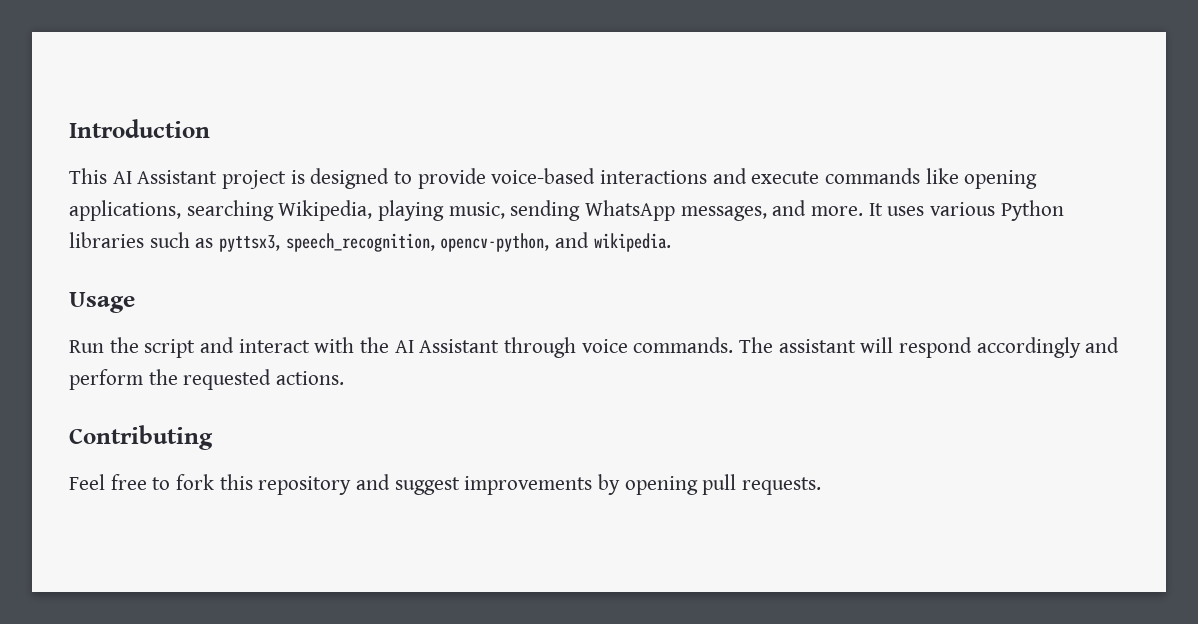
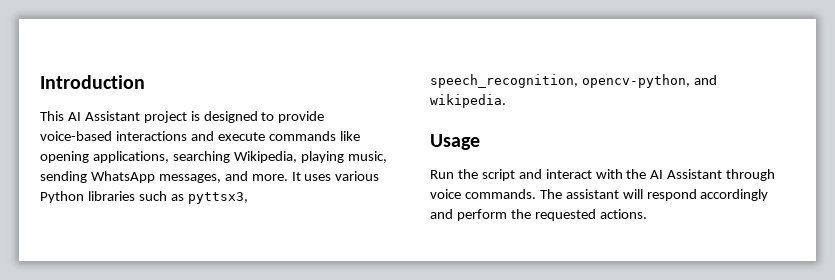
[69,425,213,450] [69,474,822,495] // Contributing // Feel free to fork this repository and suggest improvements by opening pull requests. -> (647, 214) none

